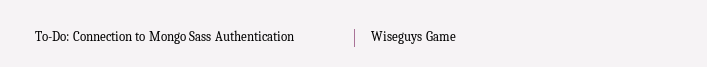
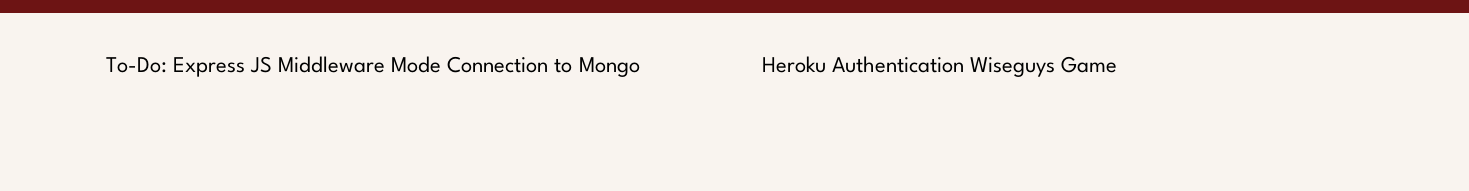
(69, 36) none -> [173,56,442,77] Express JS Middleware Mode
[189,31,212,41] Sass -> [762,56,826,73] Heroku

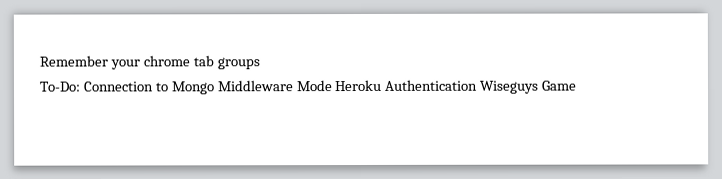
[106,56,442,77] To-Do: Express JS Middleware Mode -> [39,55,260,70] [39,81,81,92] Remember your chrome tab groups // To-Do:
(640, 67) none -> [216,80,333,92] Middleware Mode

